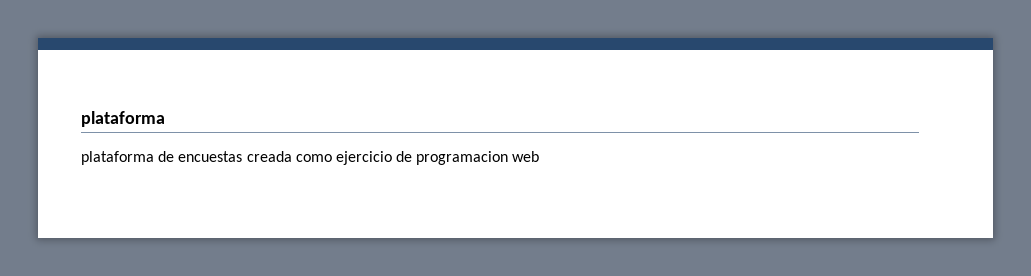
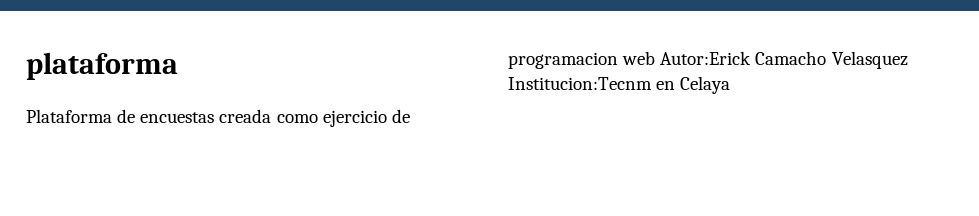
[81,151,154,165] plataforma -> [26,109,112,123] Plataforma
(540, 156) none -> [660,51,908,69] [508,76,731,94] Autor:Erick Camacho Velasquez Institucion:Tecnm en Celaya

